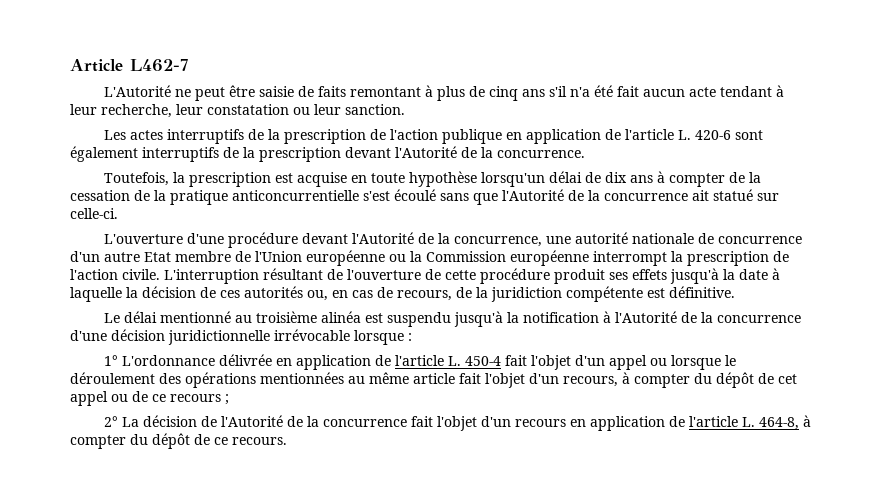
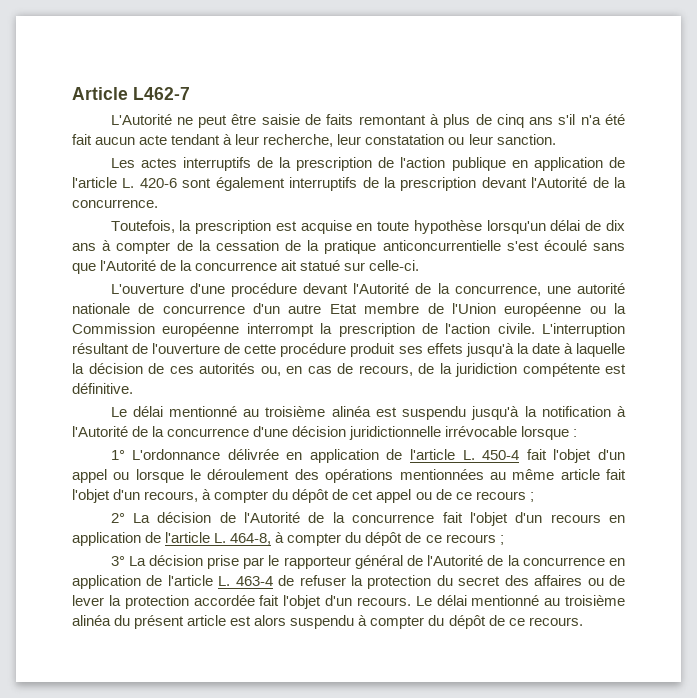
(228, 441) none -> [445,534,504,545] [110,555,626,569] [72,575,626,589] [72,595,625,609] [72,615,525,629] recours ; // 3° La décision prise par le rapporteur général de l'Autorité de la concurrence en application de l'article L. 463-4 de refuser la protection du secret des affaires ou de lever la protection accordée fait l'objet d'un recours. Le délai mentionné au troisième alinéa du présent article est alors suspendu à compter du dépôt de ce

